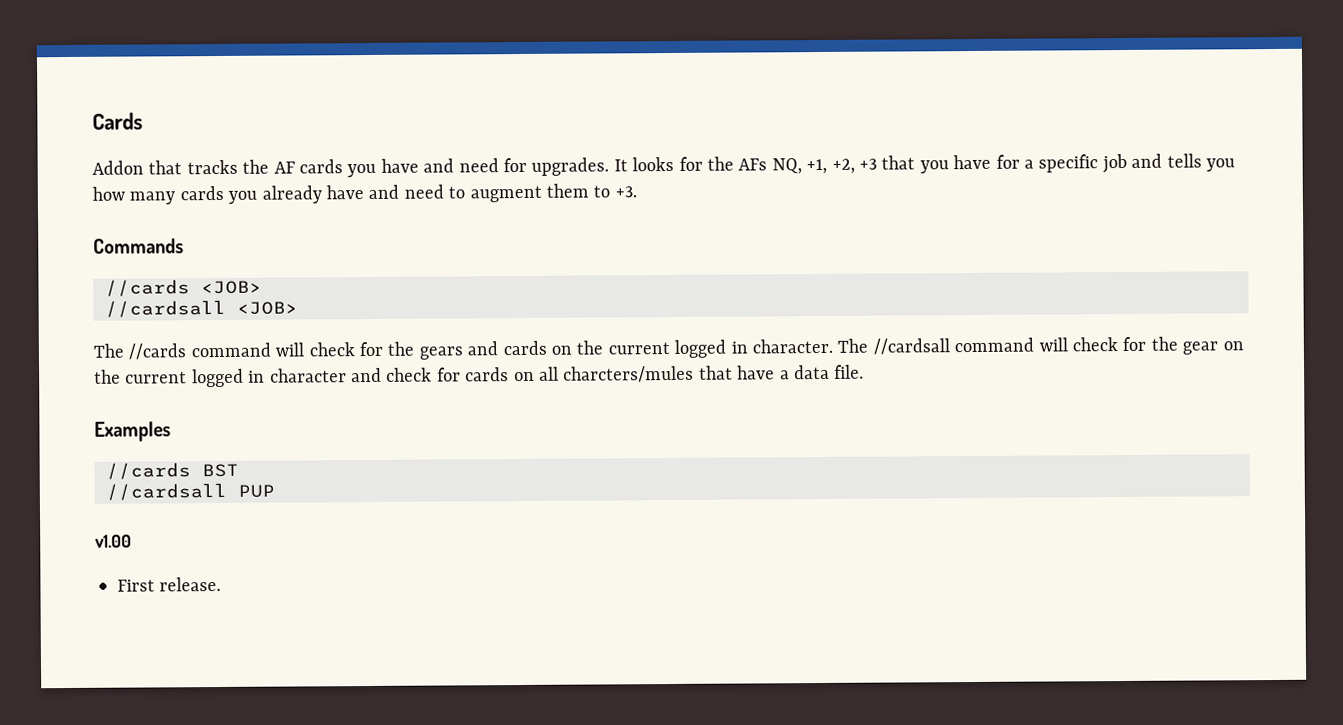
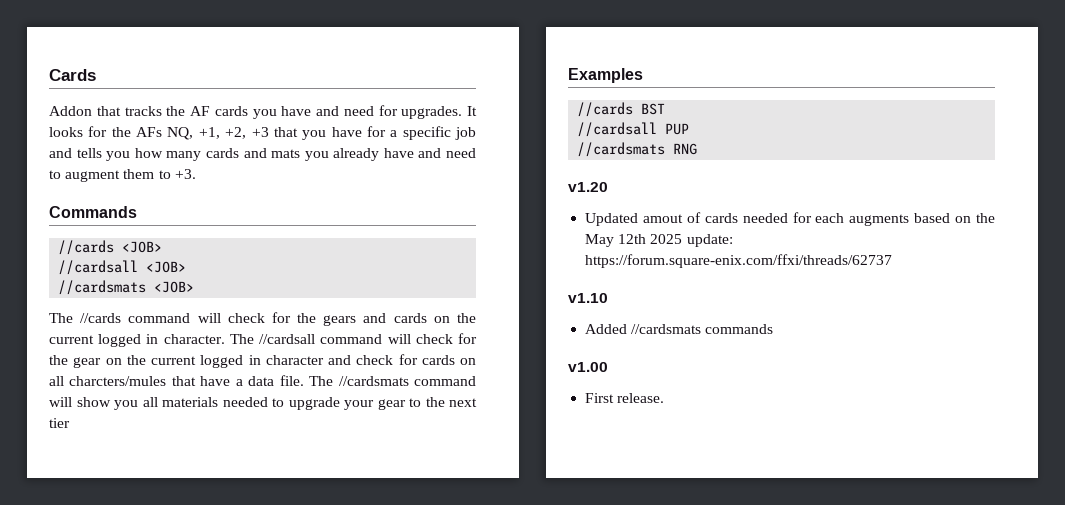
(224, 193) none -> [243,148,301,158] and mats
(298, 308) none -> [58,280,195,295] // //cardsmats <JOB>
(865, 371) none -> [309,376,477,386] [49,397,477,410] [49,418,70,428] The //cardsmats command will show you all materials needed to upgrade your gear to the next tier
(275, 491) none -> [577,142,698,157] [568,182,608,192] [585,212,995,226] [585,234,733,247] [585,254,893,268] [568,293,608,303] [585,324,774,334] // //cardsmats RNG // v1.20 // Updated amout of cards needed for each augments based on the May 12th 2025 update: https://forum.square-enix.com/ffxi/threads/62737 // v1.10 // Added //cardsmats commands

